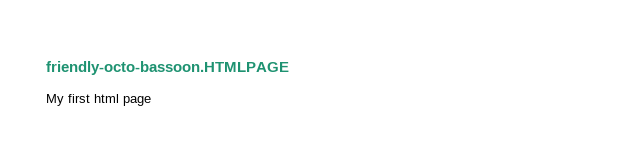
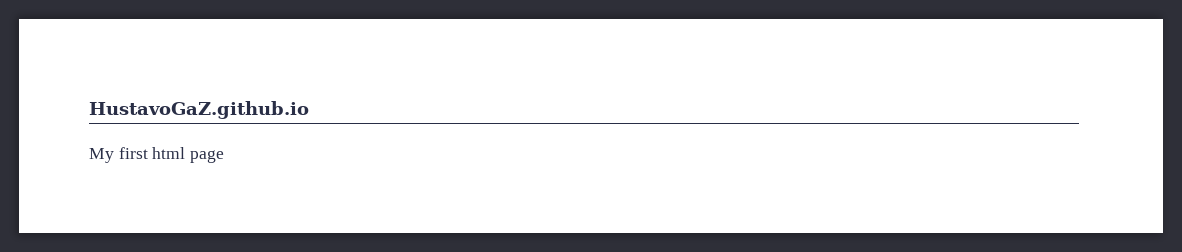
[46,61,289,75] friendly-octo-bassoon.HTMLPAGE -> [89,101,309,119] HustavoGaZ.github.io

